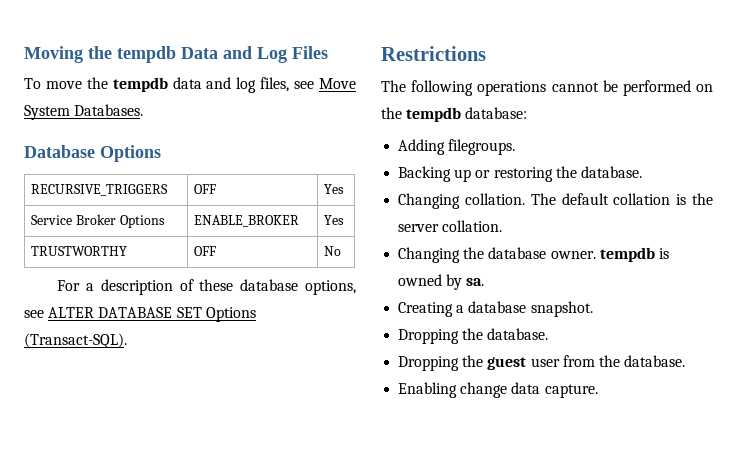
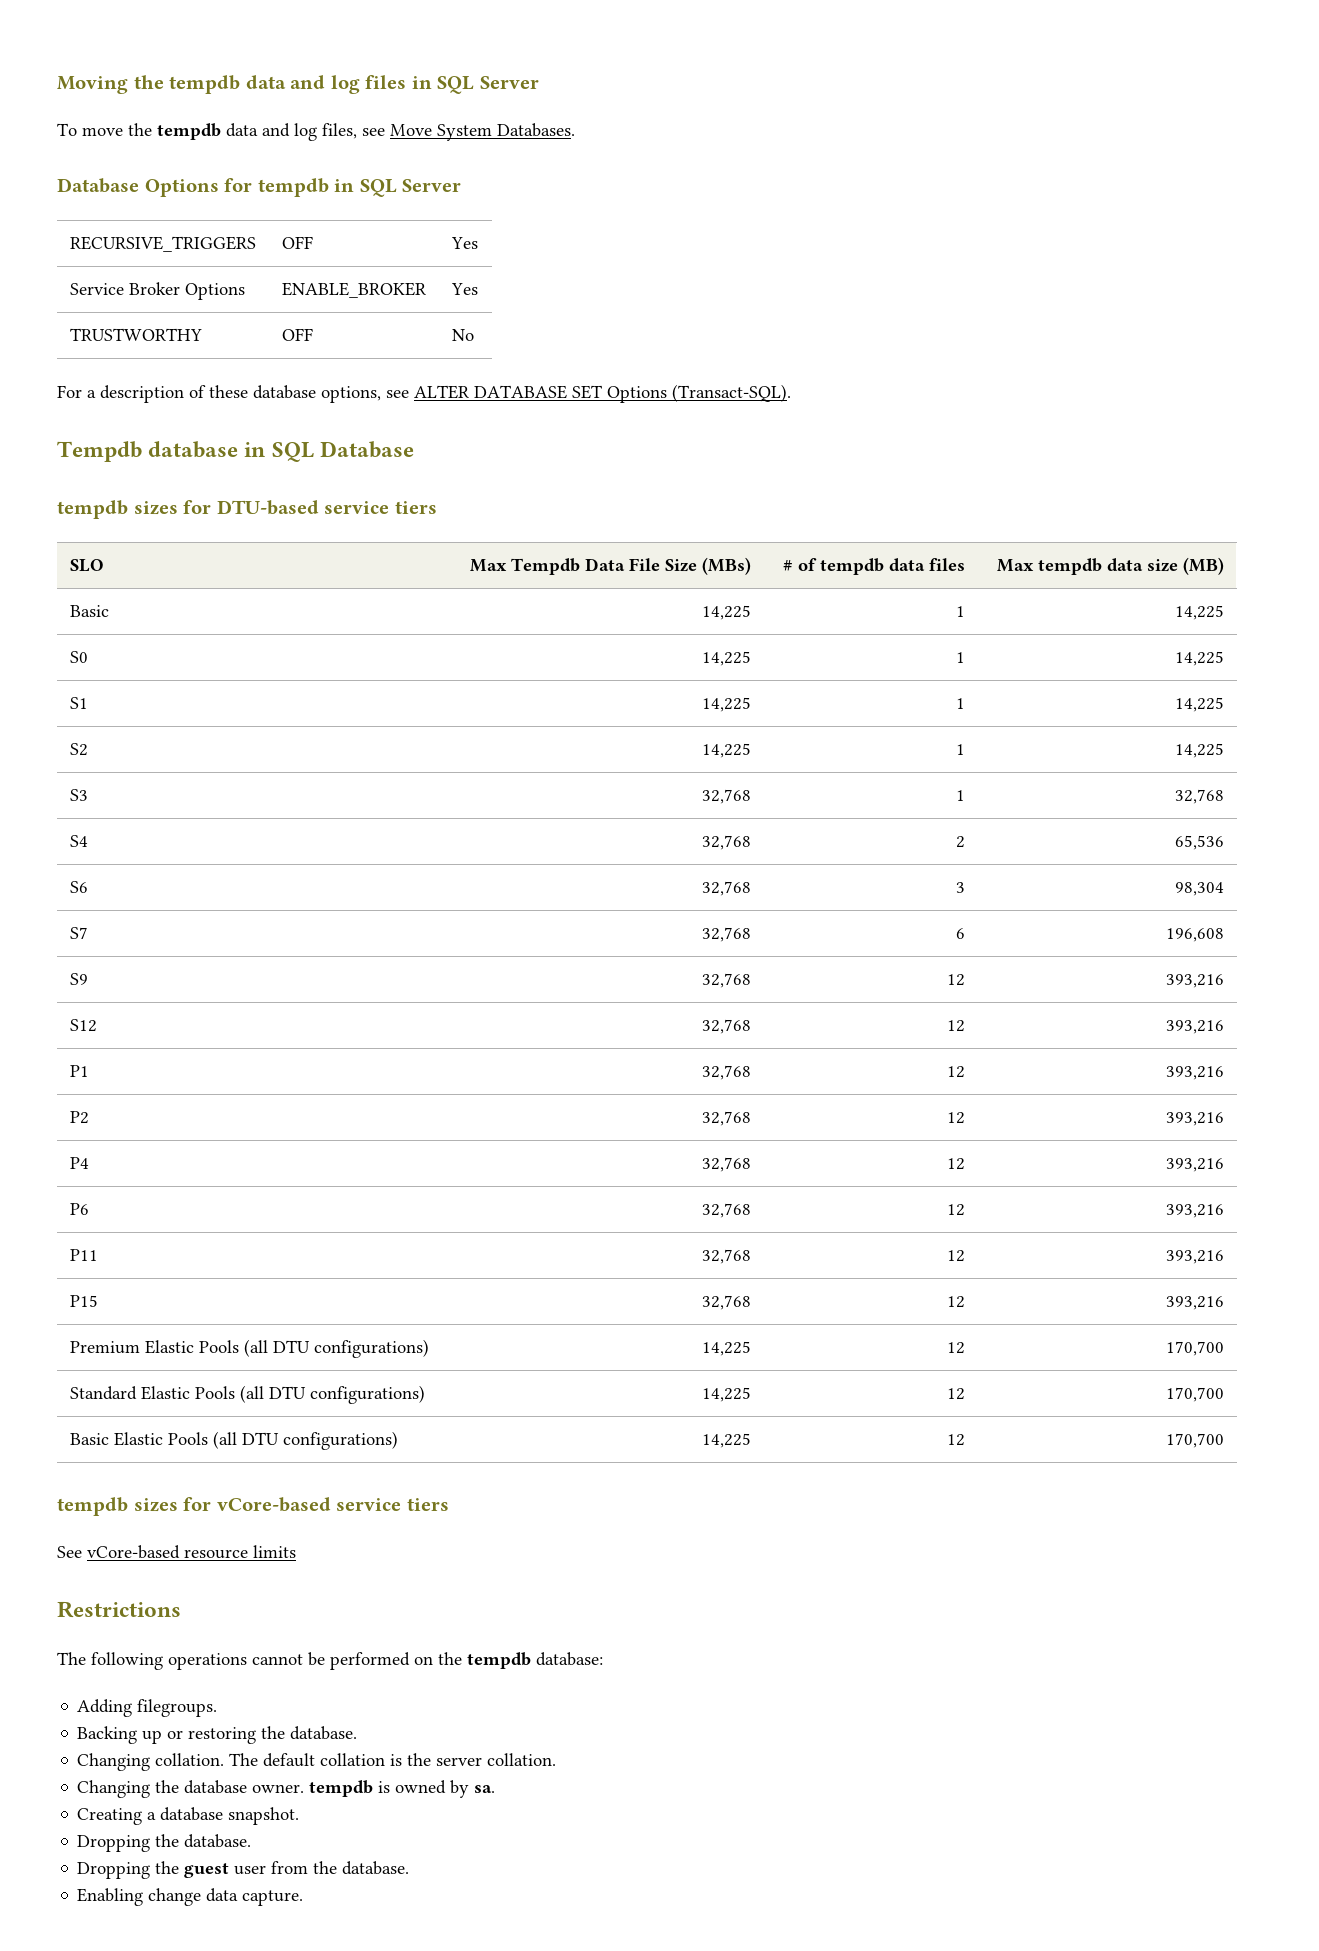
[181,46,328,63] Data and Log Files -> [245,75,539,94] data and log files in SQL Server
(161, 153) none -> [224,178,462,197] for tempdb in SQL Server
(127, 340) none -> [57,441,414,462] [57,500,437,519] [69,559,104,572] [470,557,752,575] [783,558,966,575] [997,557,1225,575] [69,605,109,617] [702,605,752,620] [956,606,966,617] [1175,605,1225,620] [69,651,88,663] [702,651,752,666] [956,652,966,663] [1175,651,1225,666] [69,697,88,709] [702,697,752,712] [956,698,966,709] [1175,697,1225,712] [69,743,88,756] [702,743,752,758] [956,744,966,755] [1175,743,1225,758] [69,789,88,801] [702,789,752,804] [956,790,966,801] [1175,789,1225,804] [69,835,88,847] [702,835,752,850] [956,836,966,848] [1175,835,1225,850] [69,881,88,893] [702,881,752,896] [956,882,966,893] [1175,882,1225,896] [69,927,88,939] [702,927,752,942] [956,928,966,939] [1166,928,1225,942] [69,973,88,985] [702,973,752,988] [947,974,966,986] [1166,974,1225,988] [69,1019,97,1032] [702,1019,752,1034] [947,1020,966,1032] [1166,1020,1225,1034] [69,1065,89,1077] [702,1065,752,1080] [947,1066,966,1078] [1166,1066,1225,1080] [69,1111,89,1124] [702,1111,752,1126] [947,1112,966,1124] [1166,1112,1225,1126] [69,1157,89,1169] [702,1157,752,1172] [947,1158,966,1170] [1166,1158,1225,1172] [69,1203,89,1215] [702,1203,752,1218] [947,1204,966,1216] [1166,1204,1225,1218] [69,1249,98,1261] [702,1249,752,1264] [947,1250,966,1262] [1166,1250,1225,1264] [69,1295,98,1307] [702,1295,752,1310] [947,1296,966,1308] [1166,1296,1225,1310] [69,1339,429,1358] [702,1341,752,1356] [947,1342,966,1354] [1166,1341,1225,1356] [69,1385,425,1404] [702,1387,752,1402] [947,1388,966,1400] [1166,1387,1225,1402] [69,1431,398,1450] [702,1433,752,1448] [947,1434,966,1446] [1166,1433,1225,1448] [57,1497,449,1516] [57,1545,296,1559] // Tempdb database in SQL Database // tempdb sizes for DTU-based service tiers // SLO | Max Tempdb Data File Size (MBs) | # of tempdb data files | Max tempdb data size (MB) // Basic | 14,225 | 1 | 14,225 // S0 | 14,225 | 1 | 14,225 // S1 | 14,225 | 1 | 14,225 // S2 | 14,225 | 1 | 14,225 // S3 | 32,768 | 1 | 32,768 // S4 | 32,768 | 2 | 65,536 // S6 | 32,768 | 3 | 98,304 // S7 | 32,768 | 6 | 196,608 // S9 | 32,768 | 12 | 393,216 // S12 | 32,768 | 12 | 393,216 // P1 | 32,768 | 12 | 393,216 // P2 | 32,768 | 12 | 393,216 // P4 | 32,768 | 12 | 393,216 // P6 | 32,768 | 12 | 393,216 // P11 | 32,768 | 12 | 393,216 // P15 | 32,768 | 12 | 393,216 // Premium Elastic Pools (all DTU configurations) | 14,225 | 12 | 170,700 // Standard Elastic Pools (all DTU configurations) | 14,225 | 12 | 170,700 // Basic Elastic Pools (all DTU configurations) | 14,225 | 12 | 170,700 // tempdb sizes for vCore-based service tiers // See vCore-based resource limits

